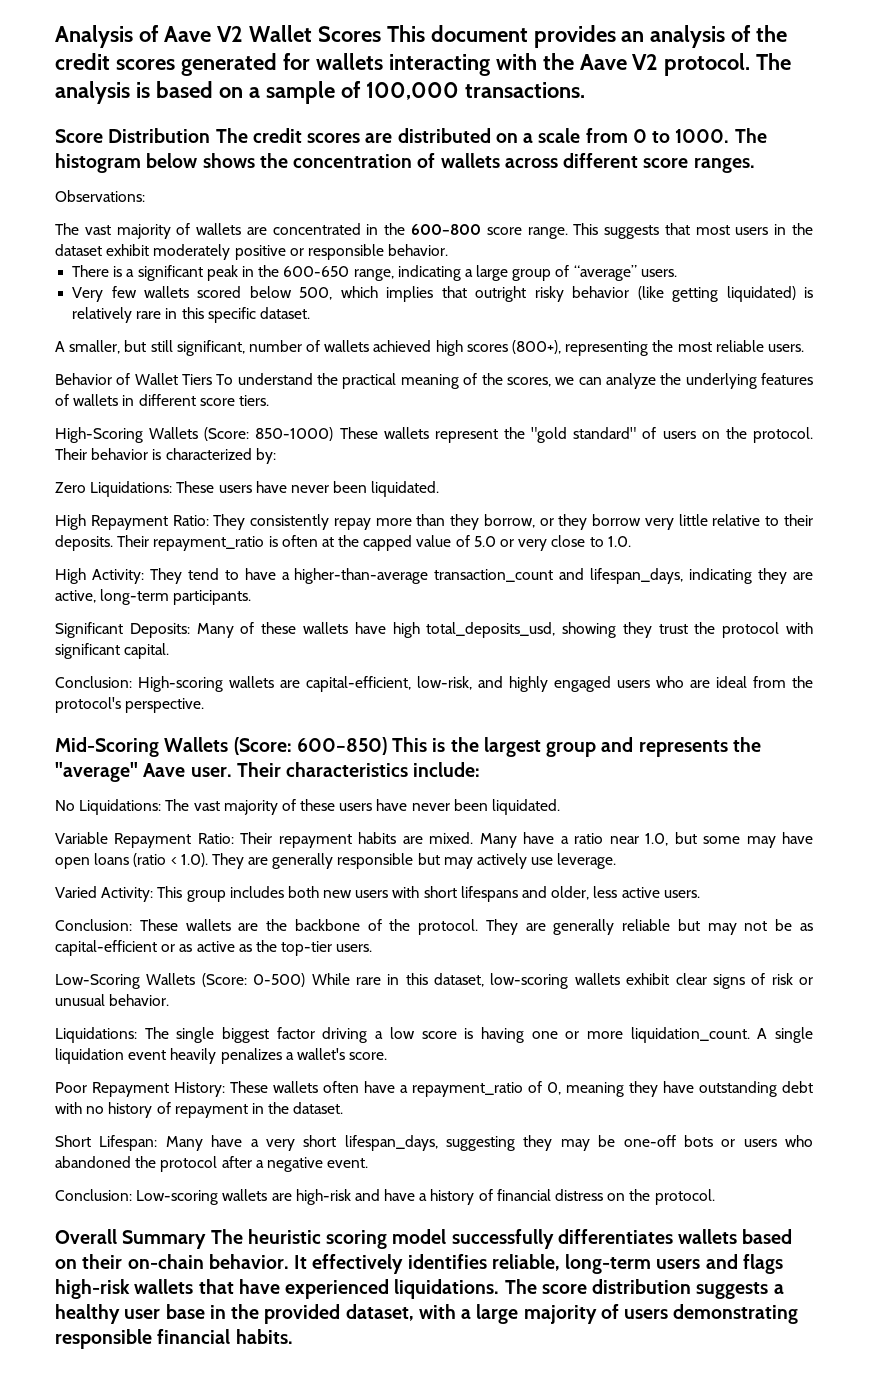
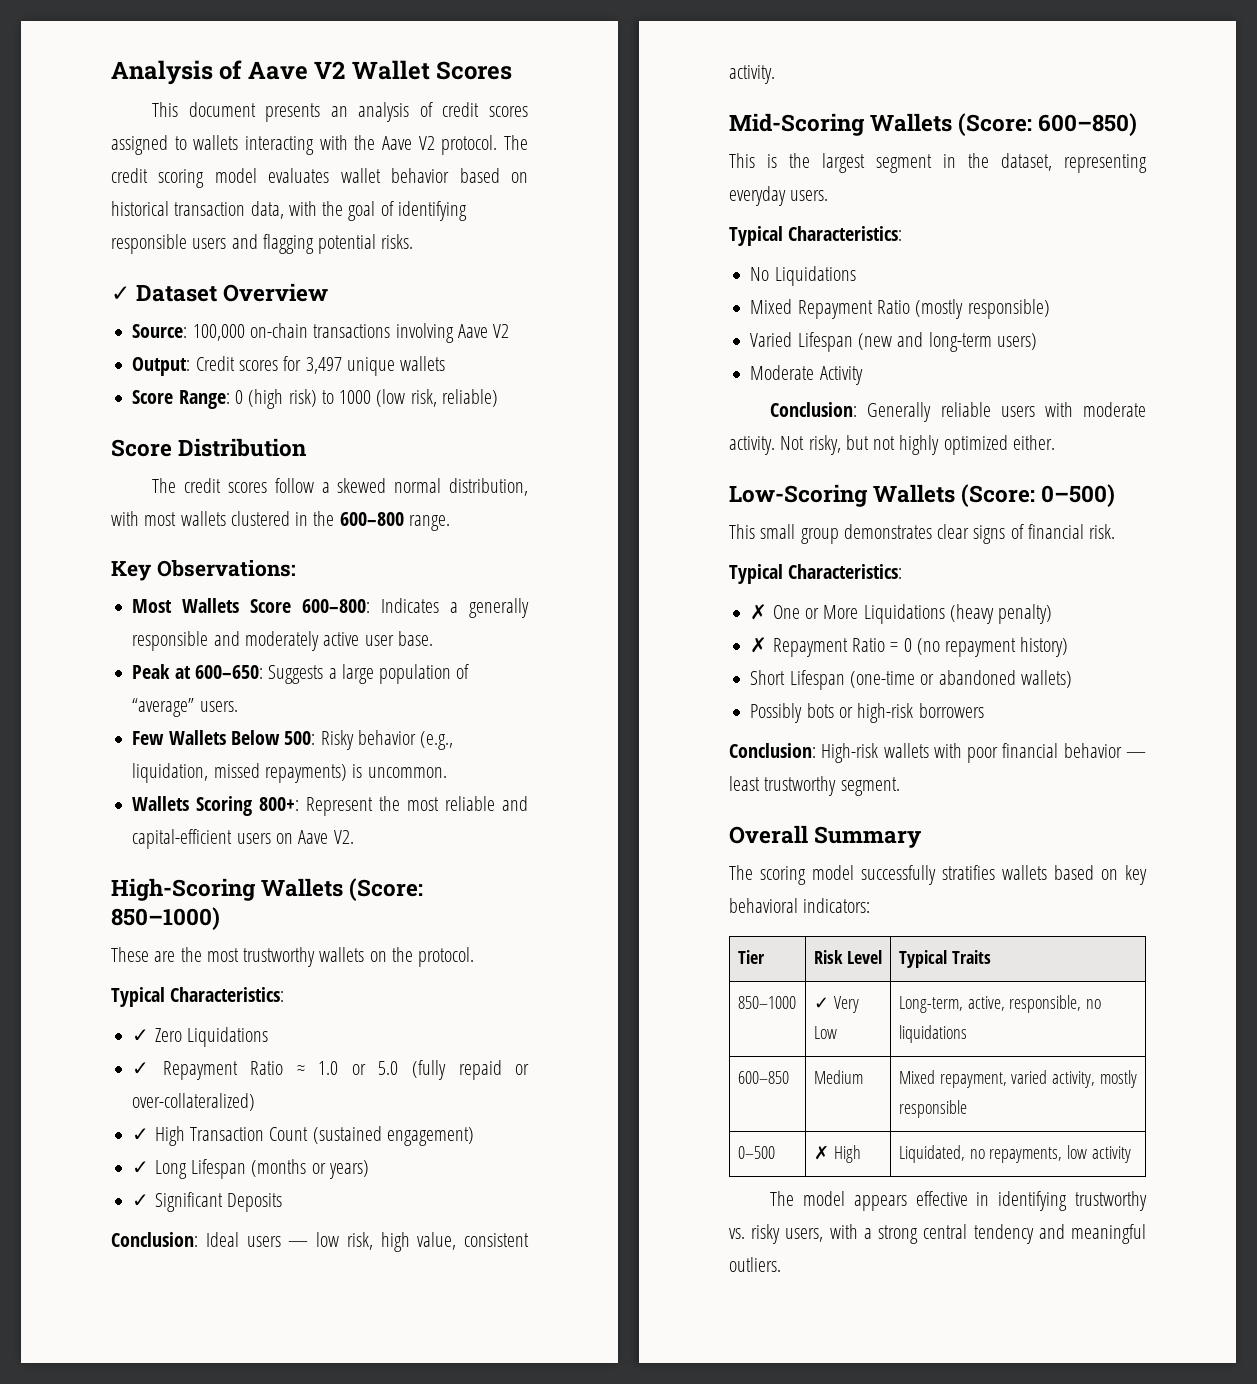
(381, 34) none -> (513, 70) //
[533,25,616,48] provides -> [265,103,321,122] presents
[756,25,788,42] [55,53,310,76] the credit scores generated for -> [442,102,528,117] [111,135,187,155] credit scores assigned to
[55,81,585,104] analysis is based on a sample of 100,000 transactions. -> [111,168,528,188] [111,201,467,221] [111,234,414,254] [111,283,329,302] [132,323,510,343] [132,356,446,376] [132,389,498,409] credit scoring model evaluates wallet behavior based on historical transaction data, with the goal of identifying responsible users and flagging potential risks. // ✓ Dataset Overview // Source: 100,000 on-chain transactions involving Aave V2 // Output: Credit scores for 3,497 unique wallets // Score Range: 0 (high risk) to 1000 (low risk, reliable)
(211, 135) none -> (307, 447) //
[365,128,767,143] [55,153,755,173] [55,190,145,202] [55,223,361,239] are distributed on a scale from 0 to 1000. The histogram below shows the concentration of wallets across different score ranges. // Observations: // The vast majority of wallets are concentrated -> [274,478,528,496] [111,511,290,526] follow a skewed normal distribution, with most wallets clustered
[486,227,522,235] score -> (404, 519) none
[573,223,814,239] [55,244,449,260] [72,265,552,281] This suggests that most users in the dataset exhibit moderately positive or responsible behavior. // There is a significant peak in the 600-650 range, indicating a large group -> [111,560,296,581] [132,598,529,618] [132,631,433,651] [132,664,452,684] // Key Observations: // Most Wallets Score 600–800: Indicates a generally responsible and moderately active user base. // Peak at 600–650: Suggests a large population
[72,286,814,302] [72,307,310,323] [55,340,804,356] [55,373,814,389] [55,394,269,406] [55,427,813,443] [55,448,276,464] [55,481,440,497] [55,514,813,530] [55,535,631,551] [55,568,813,584] [55,589,252,605] [55,622,814,638] [55,643,170,659] [55,676,813,692] [55,697,205,713] Very few wallets scored below 500, which implies that outright risky behavior (like getting liquidated) is relatively rare in this specific dataset. // A smaller, but still significant, number of wallets achieved high scores (800+), representing the most reliable users. // Behavior of Wallet Tiers To understand the practical meaning of the scores, we can analyze the underlying features of wallets in different score tiers. // High-Scoring Wallets (Score: 850-1000) These wallets represent the "gold standard" of users on the protocol. Their behavior is characterized by: // Zero Liquidations: These users have never been liquidated. // High Repayment Ratio: They consistently repay more than they borrow, or they borrow very little relative to their deposits. Their repayment_ratio is often at the capped value of 5.0 or very close to 1.0. // High Activity: They tend to have a higher-than-average transaction_count and lifespan_days, indicating they are active, long-term participants. // Significant Deposits: Many of these wallets have high total_deposits_usd, showing they trust the protocol with significant capital. // Conclusion: High-scoring wallets are capital-efficient, low-risk, and highly engaged users who are ideal from the protocol's perspective. -> [132,730,454,750] [132,763,447,783] [132,796,529,816] [132,829,354,849] [111,878,424,901] [111,907,220,930] [111,947,475,967] [111,987,285,1007] [132,1027,268,1047] [132,1060,529,1080] [132,1093,256,1111] [132,1126,474,1146] [132,1159,369,1179] [132,1192,282,1212] [111,1232,529,1252] [729,65,775,84] Few Wallets Below 500: Risky behavior (e.g., liquidation, missed repayments) is uncommon. // Wallets Scoring 800+: Represent the most reliable and capital-efficient users on Aave V2. // High-Scoring Wallets (Score: 850–1000) // These are the most trustworthy wallets on the protocol. // Typical Characteristics: // ✓ Zero Liquidations // ✓ Repayment Ratio ≈ 1.0 or 5.0 (fully repaid or over-collateralized) // ✓ High Transaction Count (sustained engagement) // ✓ Long Lifespan (months or years) // ✓ Significant Deposits // Conclusion: Ideal users — low risk, high value, consistent activity.
(387, 746) none -> (1138, 124) //
[546,737,761,757] [55,762,481,782] [55,799,561,815] [55,832,814,848] [55,853,617,869] [55,886,700,902] [55,919,813,935] [55,940,373,956] [55,973,813,989] [55,994,170,1006] [55,1027,813,1043] [55,1048,388,1064] [55,1081,813,1097] [55,1102,344,1118] [55,1135,813,1151] [55,1156,369,1172] [55,1189,715,1205] group and represents the "average" Aave user. Their characteristics include: // No Liquidations: The vast majority of these users have never been liquidated. // Variable Repayment Ratio: Their repayment habits are mixed. Many have a ratio near 1.0, but some may have open loans (ratio < 1.0). They are generally responsible but may actively use leverage. // Varied Activity: This group includes both new users with short lifespans and older, less active users. // Conclusion: These wallets are the backbone of the protocol. They are generally reliable but may not be as capital-efficient or as active as the top-tier users. // Low-Scoring Wallets (Score: 0-500) While rare in this dataset, low-scoring wallets exhibit clear signs of risk or unusual behavior. // Liquidations: The single biggest factor driving a low score is having one or more liquidation_count. A single liquidation event heavily penalizes a wallet's score. // Poor Repayment History: These wallets often have a repayment_ratio of 0, meaning they have outstanding debt with no history of repayment in the dataset. // Short Lifespan: Many have a very short lifespan_days, suggesting they may be one-off bots or users who abandoned the protocol after a negative event. // Conclusion: Low-scoring wallets are high-risk and have a history of financial distress on the protocol. -> [876,153,1147,173] [729,186,829,206] [729,226,903,246] [750,266,856,286] [750,299,1050,319] [750,332,1037,352] [750,365,863,385] [770,402,1146,422] [729,435,1055,455] [729,484,1116,507] [729,524,1116,544] [729,564,903,584] [750,604,1053,624] [750,637,1069,657] [750,670,1072,690] [750,703,984,723] [729,743,1146,763] [729,776,900,796] segment in the dataset, representing everyday users. // Typical Characteristics: // No Liquidations // Mixed Repayment Ratio (mostly responsible) // Varied Lifespan (new and long-term users) // Moderate Activity // Conclusion: Generally reliable users with moderate activity. Not risky, but not highly optimized either. // Low-Scoring Wallets (Score: 0–500) // This small group demonstrates clear signs of financial risk. // Typical Characteristics: // ✗ One or More Liquidations (heavy penalty) // ✗ Repayment Ratio = 0 (no repayment history) // Short Lifespan (one-time or abandoned wallets) // Possibly bots or high-risk borrowers // Conclusion: High-risk wallets with poor financial behavior — least trustworthy segment.
[210,1229,321,1244] The heuristic -> [729,865,753,880] // The
[557,1229,673,1244] differentiates -> [942,865,995,880] stratifies
[82,1254,783,1274] [55,1279,784,1299] [55,1304,799,1324] [55,1329,293,1349] their on-chain behavior. It effectively identifies reliable, long-term users and flags high-risk wallets that have experienced liquidations. The score distribution suggests a healthy user base in the provided dataset, with a large majority of users demonstrating responsible financial habits. -> [1125,865,1147,885] [729,898,871,913] [737,950,765,964] [813,950,882,964] [898,950,991,968] [737,996,796,1009] [813,996,859,1013] [813,1026,837,1039] [898,995,1102,1013] [898,1025,967,1043] [737,1071,789,1084] [813,1070,863,1084] [898,1070,1137,1088] [898,1100,967,1118] [737,1146,775,1159] [813,1145,861,1163] [898,1145,1131,1163] [770,1191,1147,1211] [729,1224,1146,1244] [729,1257,781,1272] key behavioral indicators: // Tier | Risk Level | Typical Traits // 850–1000 | ✓ Very Low | Long-term, active, responsible, no liquidations // 600–850 | Medium | Mixed repayment, varied activity, mostly responsible // 0–500 | ✗ High | Liquidated, no repayments, low activity // The model appears effective in identifying trustworthy vs. risky users, with a strong central tendency and meaningful outliers.

